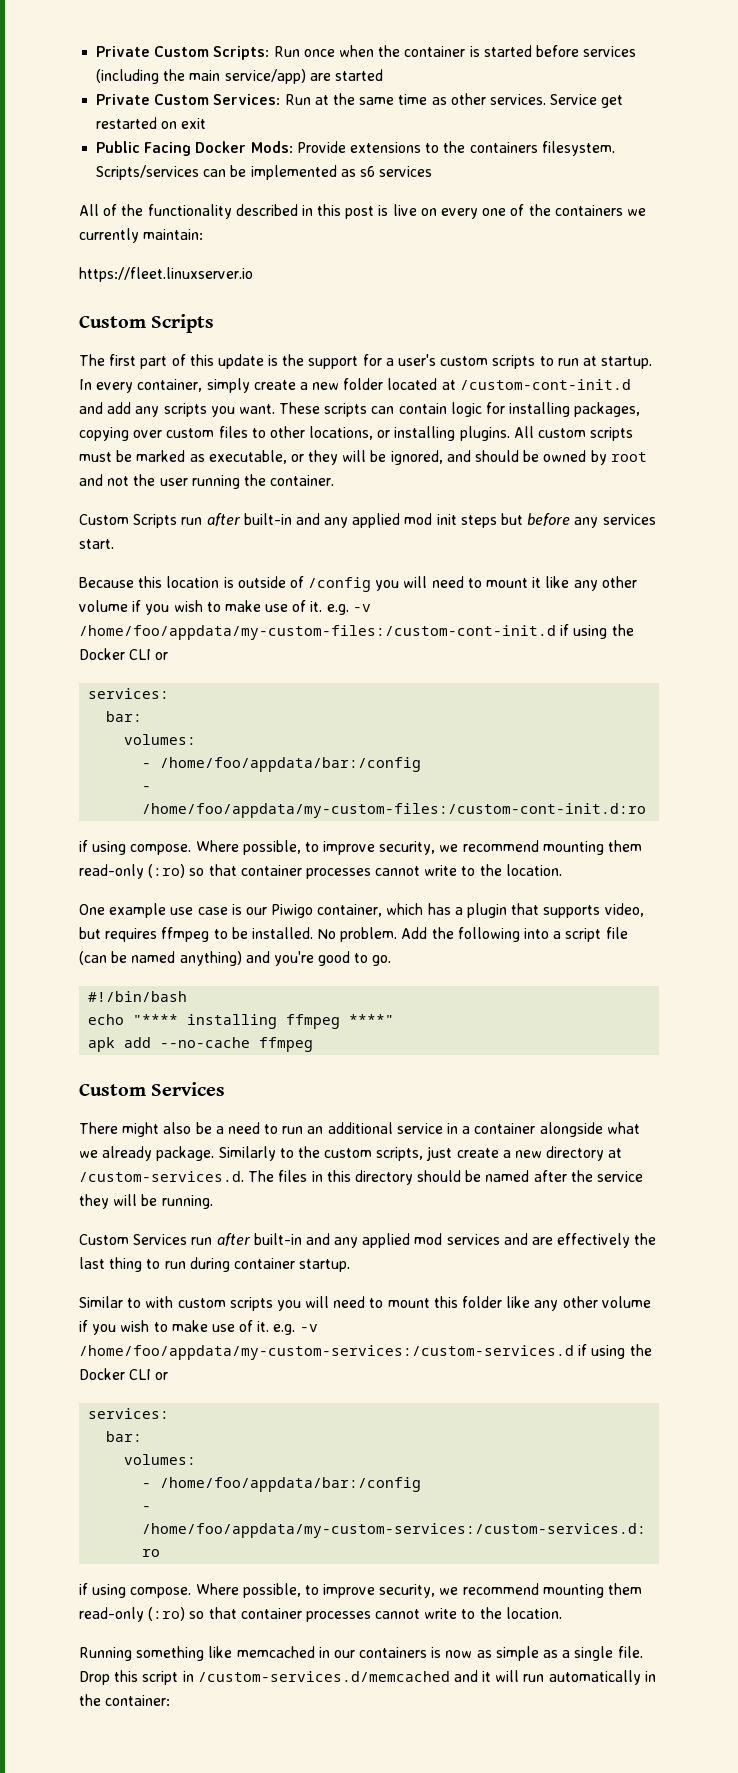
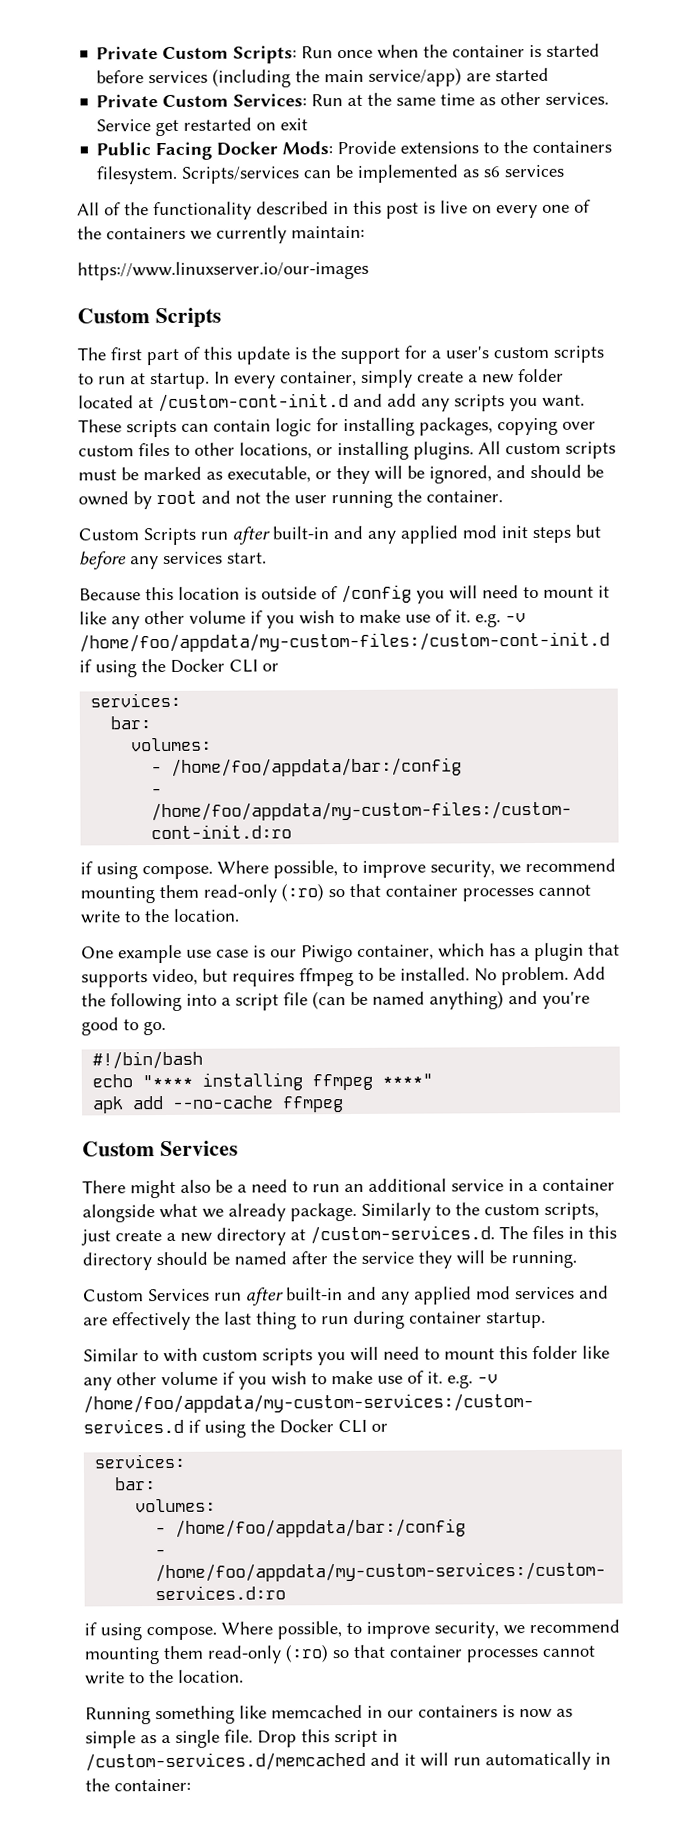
[79,267,253,282] https://fleet.linuxserver.io -> [77,260,369,281] https://www.linuxserver.io/our-images

